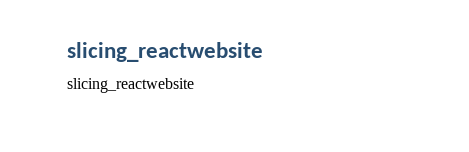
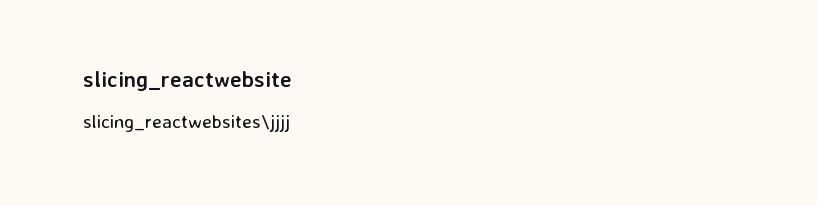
[67,78,194,93] slicing_reactwebsite -> [83,114,290,132] slicing_reactwebsites\jjjj

